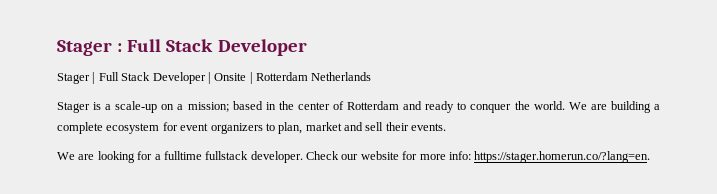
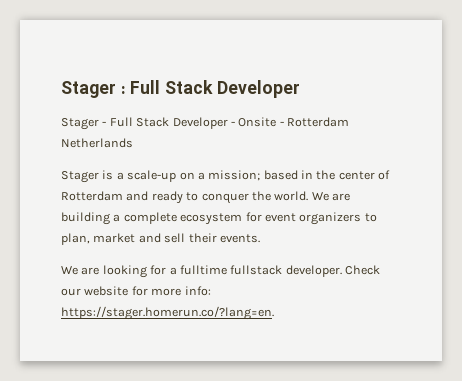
[92,72,253,84] | Full Stack Developer | Onsite | -> [102,117,284,129] - Full Stack Developer - Onsite -

